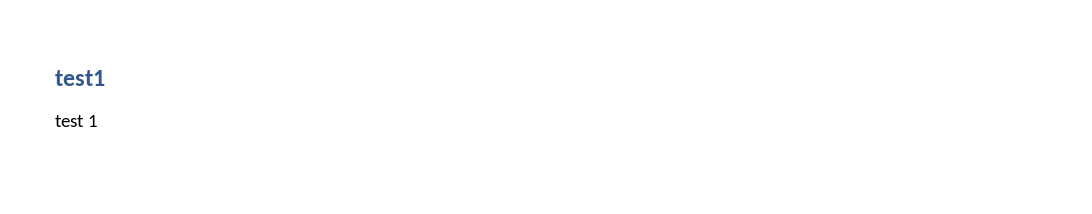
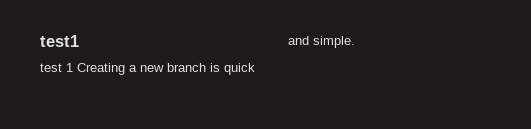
(98, 121) none -> [77,63,255,75] [288,36,355,48] Creating a new branch is quick and simple.

